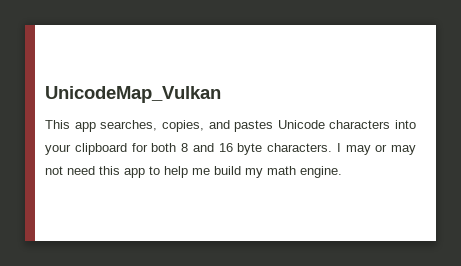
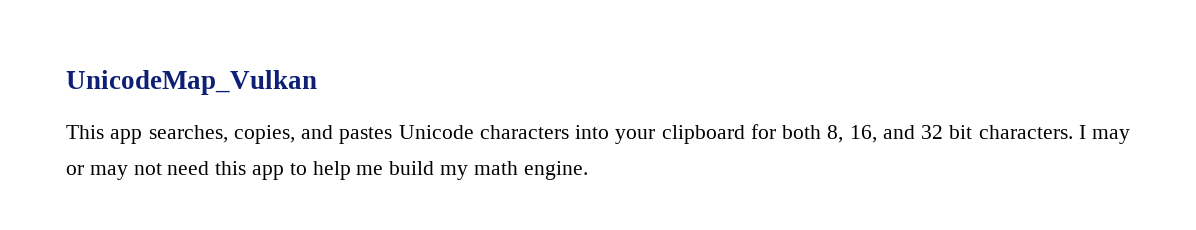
[181,143,263,155] 8 and 16 byte -> [827,125,973,143] 8, 16, and 32 bit

